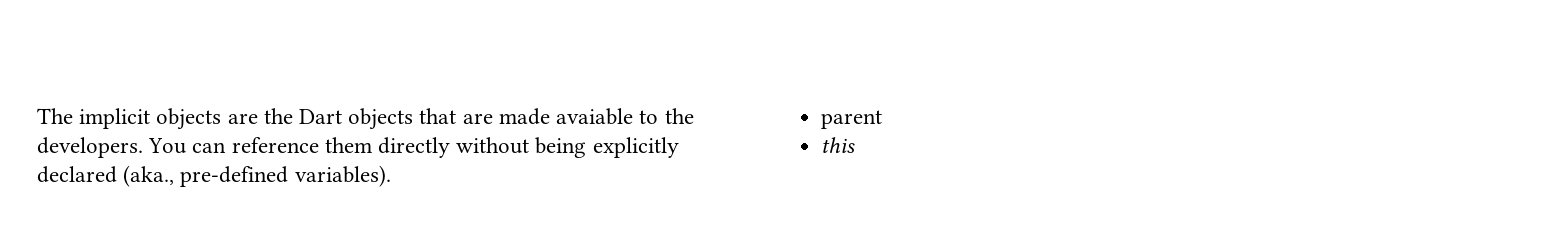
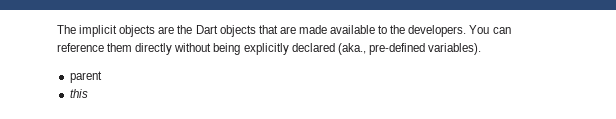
[556,108,634,125] avaiable -> [330,25,376,34] available

